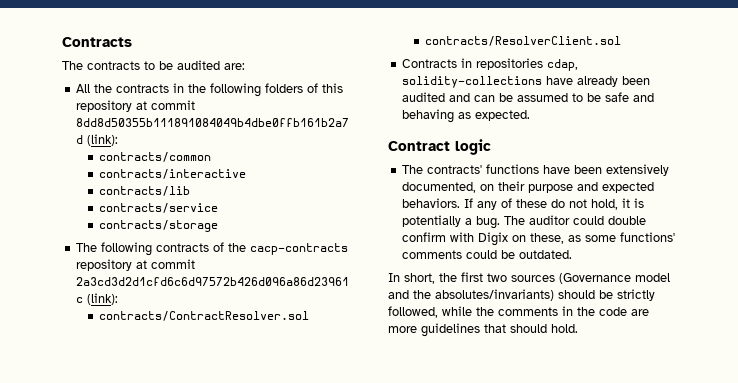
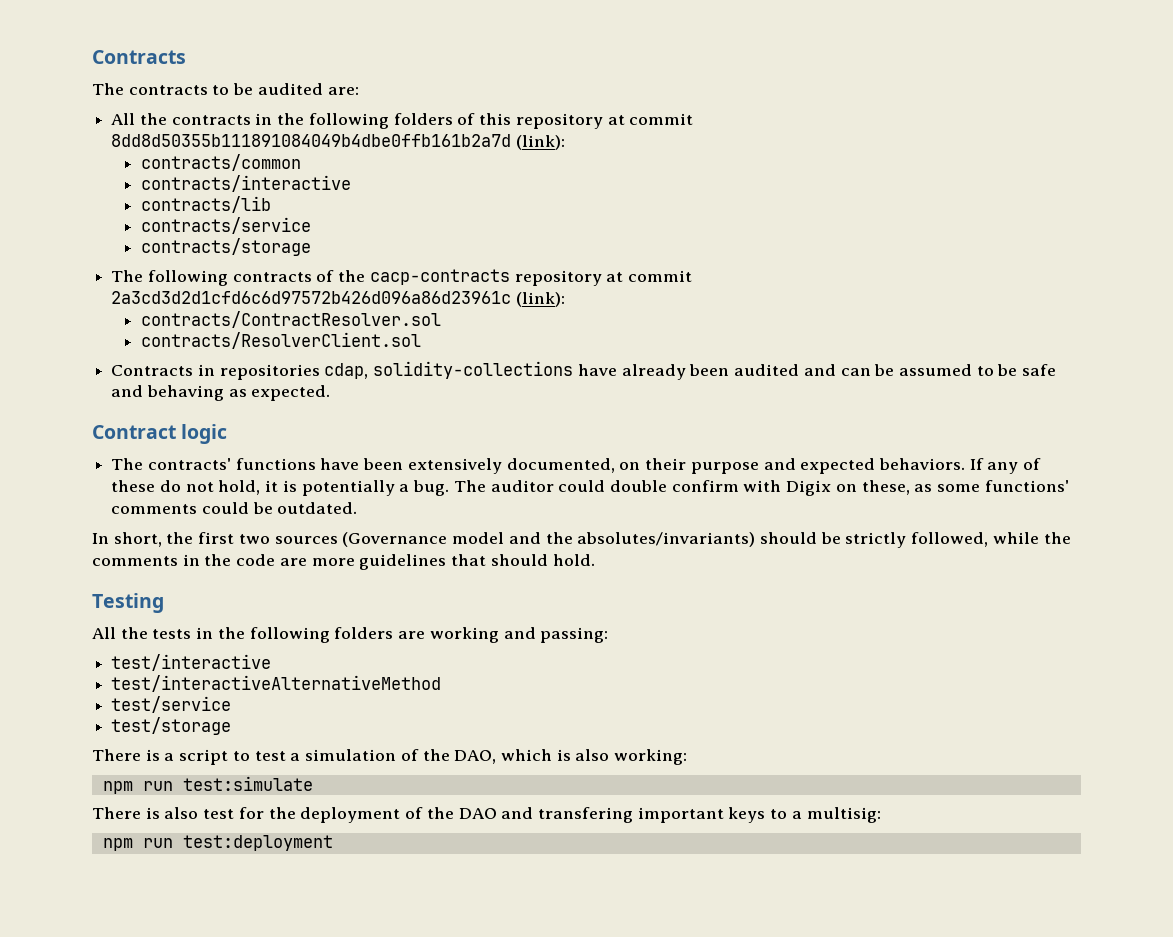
(578, 328) none -> [92,593,164,613] [92,627,609,643] [111,654,272,671] [111,675,442,692] [111,696,232,713] [111,717,232,735] [92,749,688,765] [102,776,313,794] [92,807,881,823] [102,835,333,851] // Testing // All the tests in the following folders are working and passing: // test/interactive // test/interactiveAlternativeMethod // test/service // test/storage // There is a script to test a simulation of the DAO, which is also working: // npm run test:simulate // There is also test for the deployment of the DAO and transfering important keys to a multisig: // npm run test:deployment

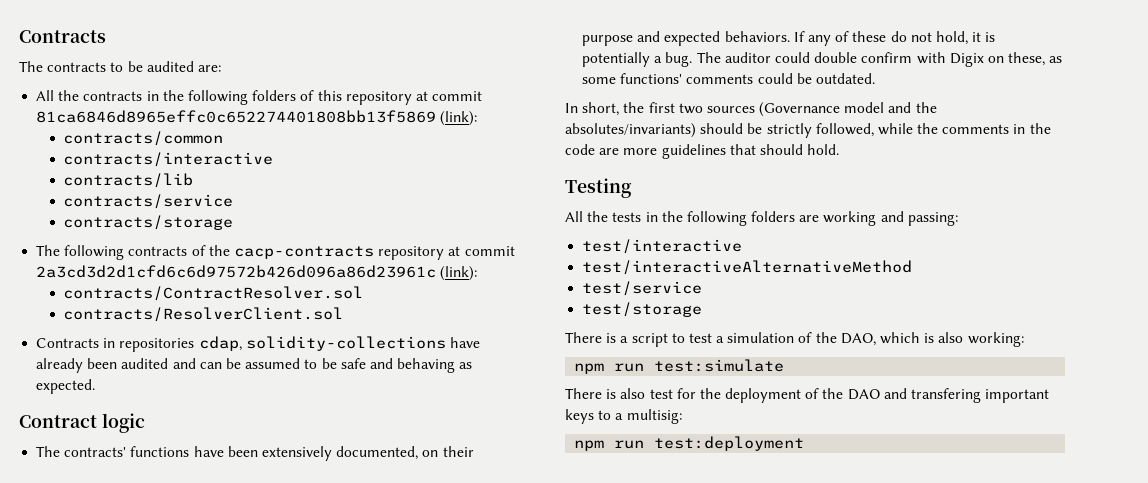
[111,134,512,147] 8dd8d50355b111891084049b4dbe0ffb161b2a7d -> [36,110,437,123] 81ca6846d8965effc0c652274401808bb13f5869

